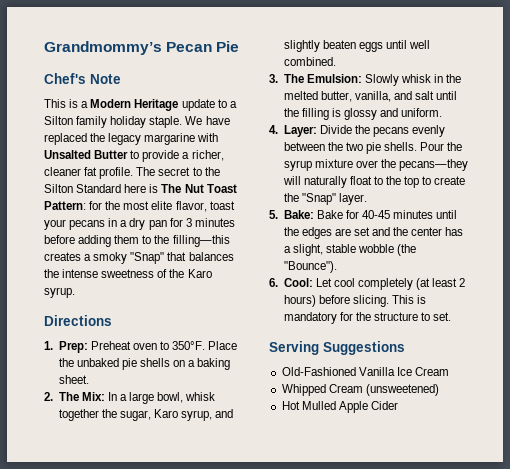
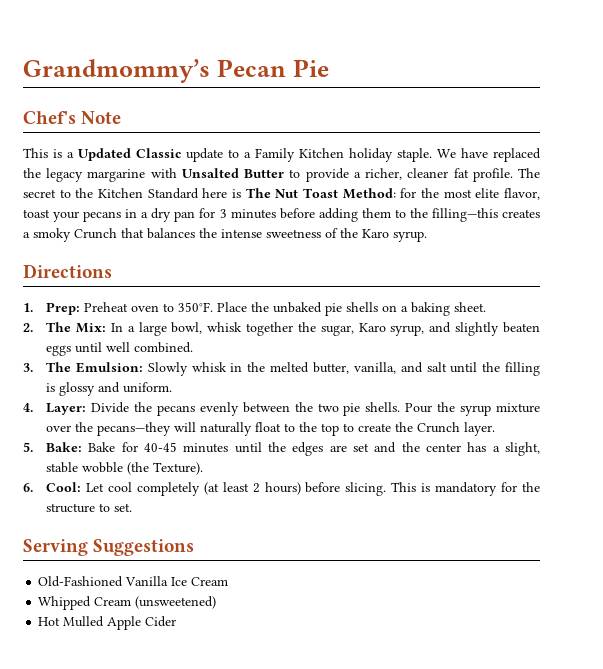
[90,99,179,111] Modern Heritage -> [78,148,181,161] Updated Classic
[44,116,108,128] Silton family -> [255,148,344,162] Family Kitchen
[44,184,73,193] Silton -> [98,188,143,198] Kitchen
[44,201,86,210] Pattern: -> [342,188,396,199] Method:
[130,252,165,264] "Snap" -> [74,228,117,239] Crunch
[301,193,336,205] "Snap" -> [417,422,461,433] Crunch
[283,261,337,273] "Bounce"). -> [153,462,204,475] Texture).

